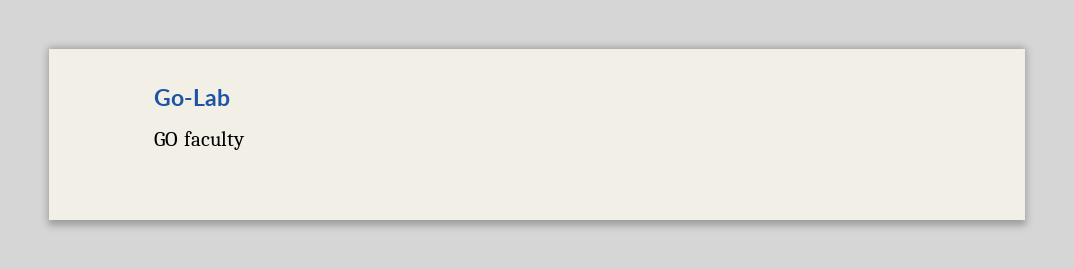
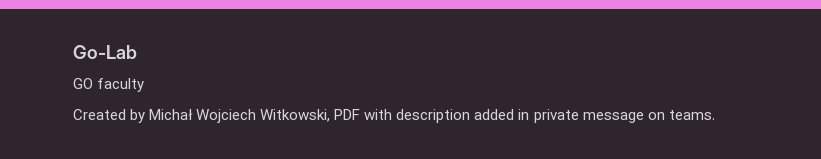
(245, 140) none -> [73,109,715,123] // Created by Michał Wojciech Witkowski, PDF with description added in private message on teams.

